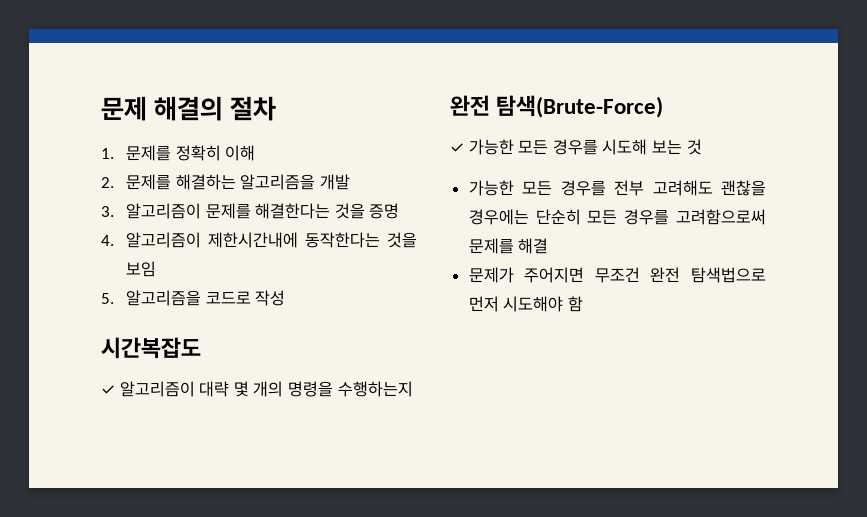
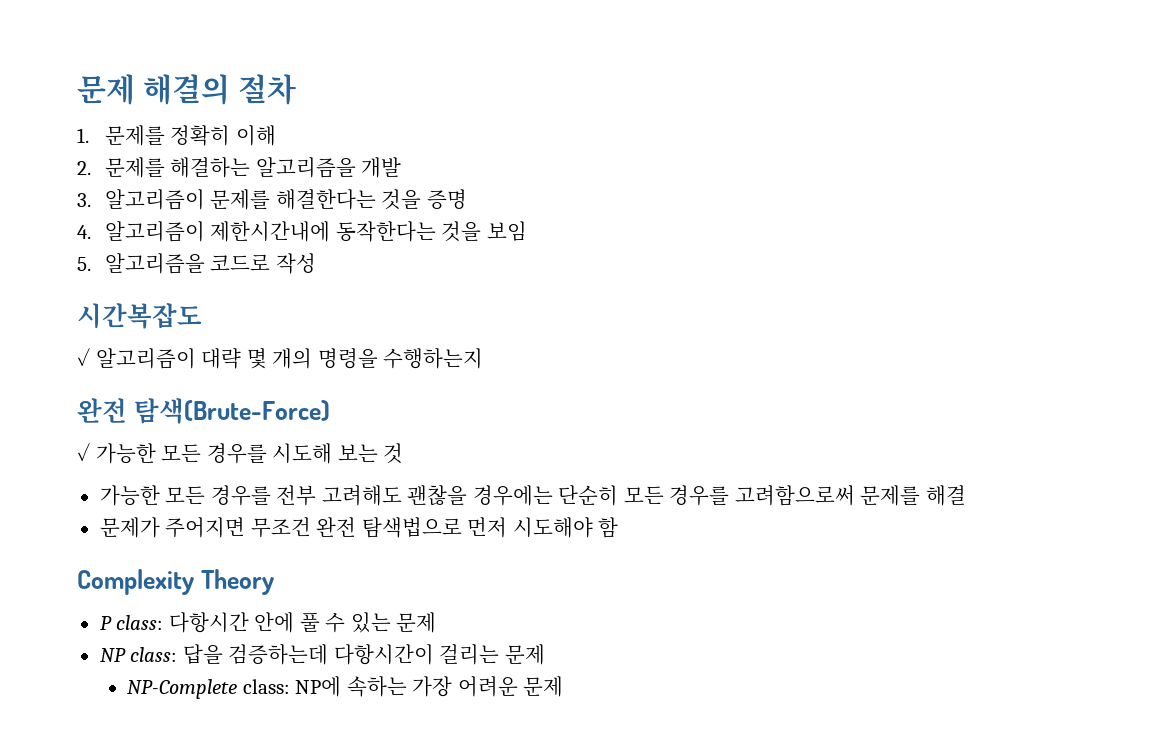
(583, 304) none -> [77,569,274,595] [99,612,437,633] [99,644,545,665] [127,676,564,699] // Complexity Theory // P class: 다항시간 안에 풀 수 있는 문제 // NP class: 답을 검증하는데 다항시간이 걸리는 문제 // NP-Complete class: NP에 속하는 가장 어려운 문제

